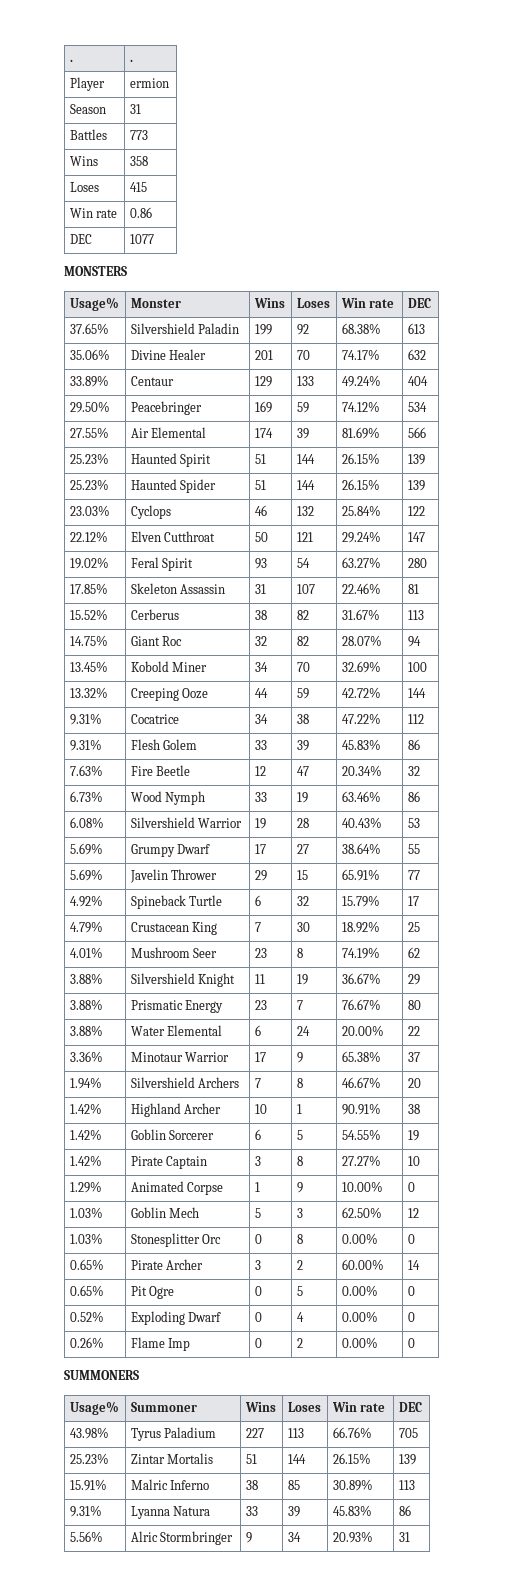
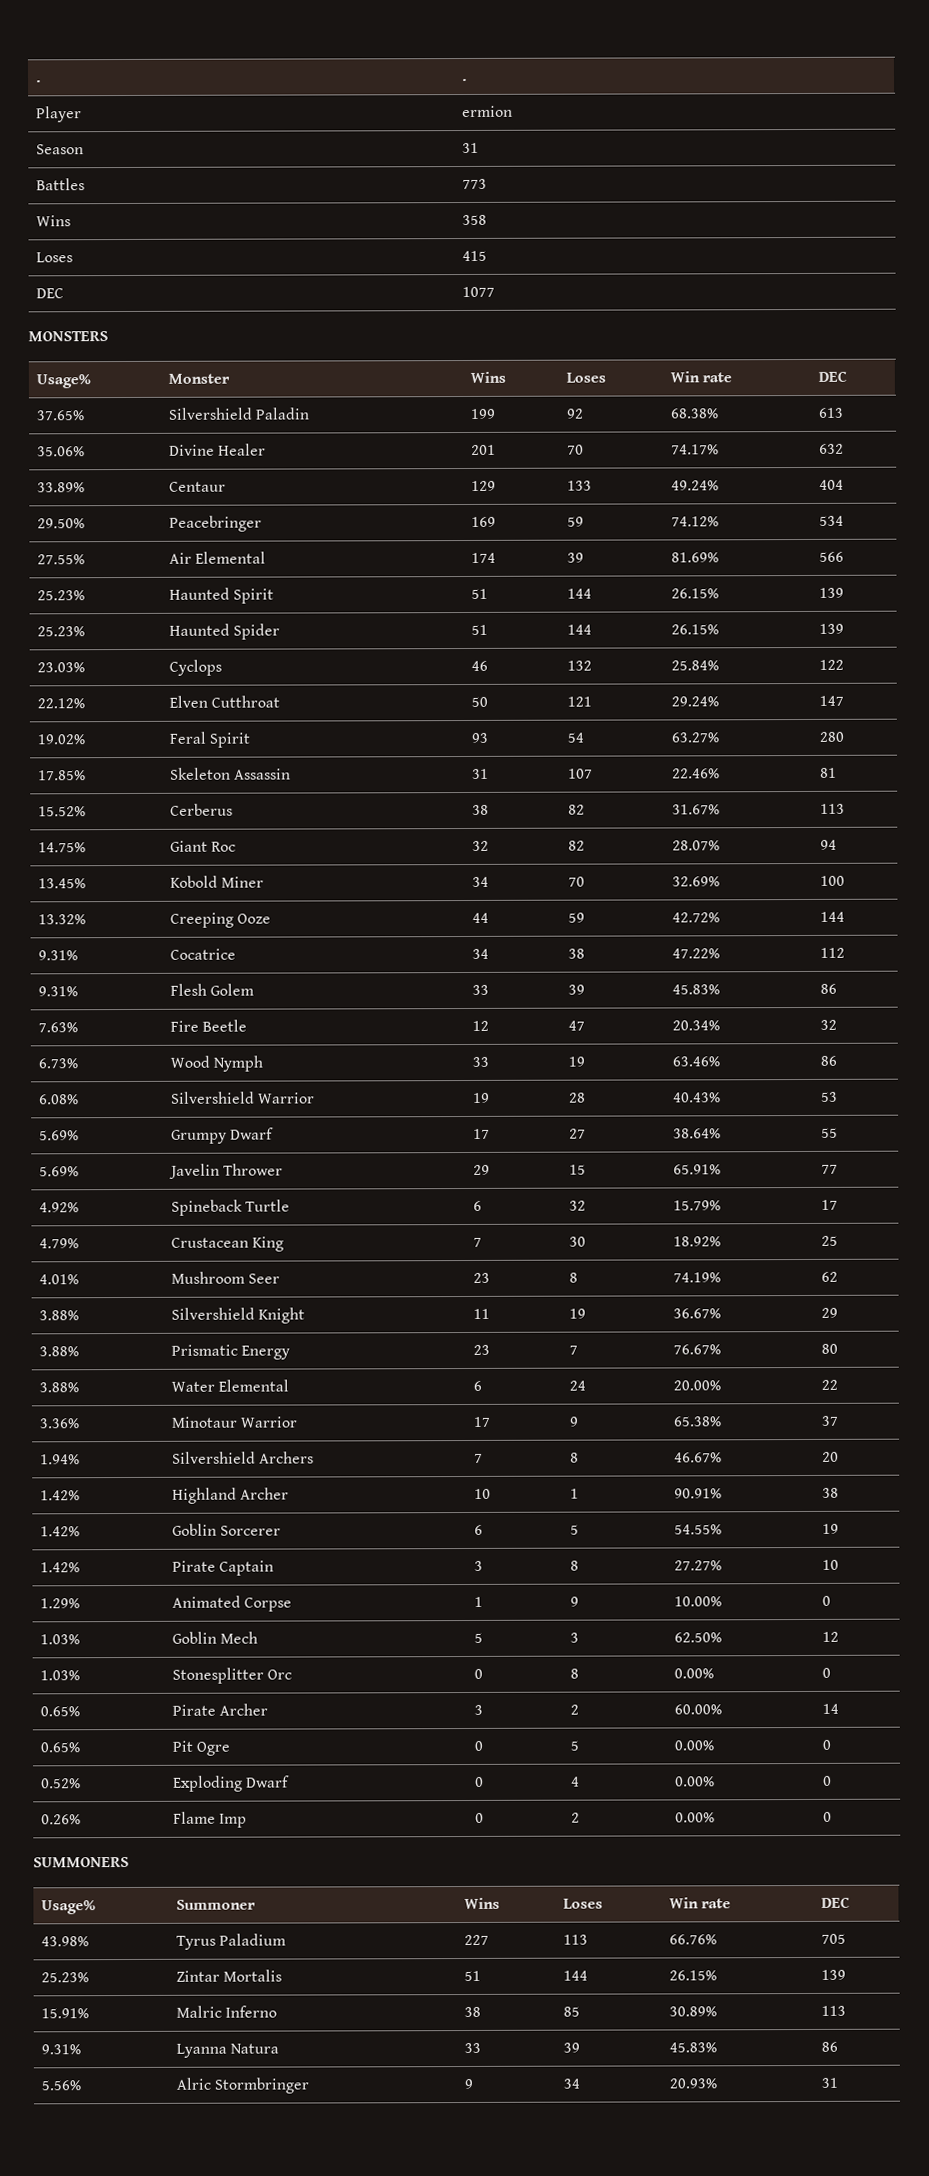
[69,208,118,218] [129,207,152,218] // Win rate | 0.86 -> (487, 256) none

